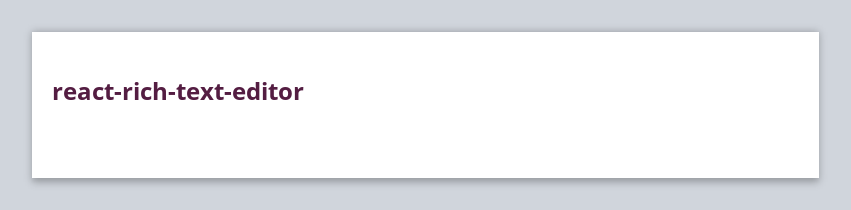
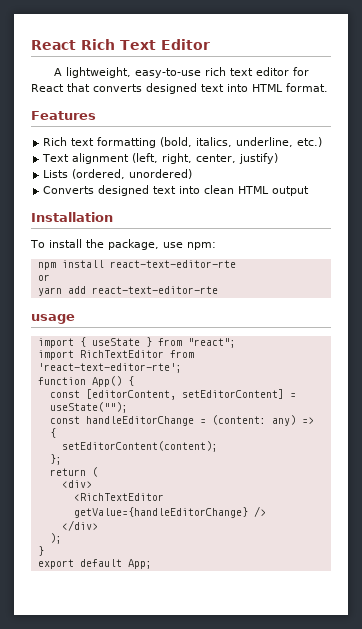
[52,82,304,100] react-rich-text-editor -> [31,39,210,50] [54,67,310,78] [31,83,328,94] [31,111,96,120] [43,137,323,148] [42,153,279,164] [43,169,193,179] [43,185,310,196] [31,212,113,222] [30,239,216,250] [37,260,236,270] [37,274,50,281] [37,286,218,296] [31,314,75,324] [37,337,236,348] [37,350,194,360] [37,363,182,373] [37,376,134,387] [49,389,296,400] [49,402,128,413] [49,415,314,426] [49,428,56,438] [61,441,218,452] [49,454,62,465] [49,467,98,477] [61,480,92,488] [73,493,164,501] [73,506,266,518] [61,520,98,531] [49,533,62,544] [37,546,44,556] [37,559,152,569] React Rich Text Editor // A lightweight, easy-to-use rich text editor for React that converts designed text into HTML format. // Features // Rich text formatting (bold, italics, underline, etc.) // Text alignment (left, right, center, justify) // Lists (ordered, unordered) // Converts designed text into clean HTML output // Installation // To install the package, use npm: // npm install react-text-editor-rte // or // yarn add react-text-editor-rte // usage // import { useState } from "react"; // import RichTextEditor from 'react-text-editor-rte'; // function App() { // const [editorContent, setEditorContent] = useState(""); // const handleEditorChange = (content: any) => { // setEditorContent(content); // }; // return ( // <div> // <RichTextEditor getValue={handleEditorChange} /> // </div> // ); // } // export default App;

